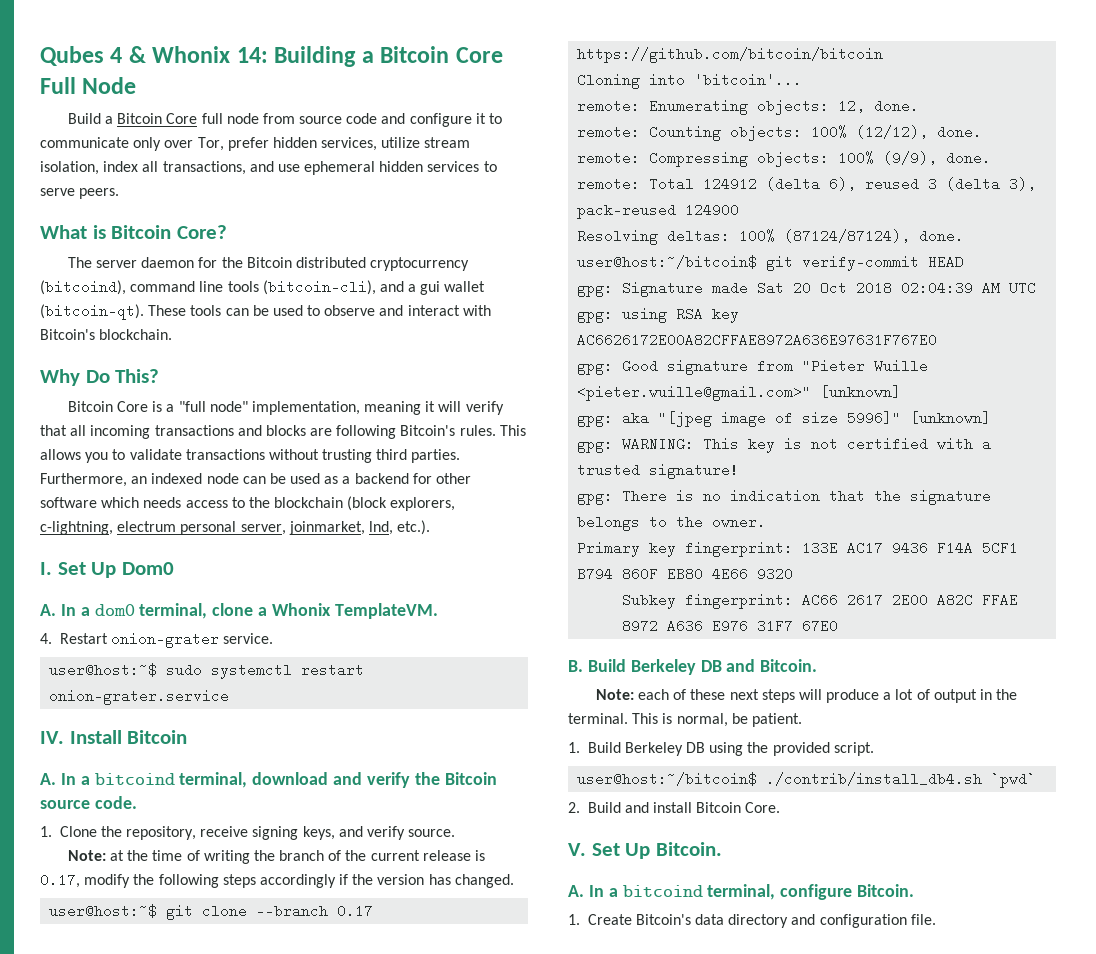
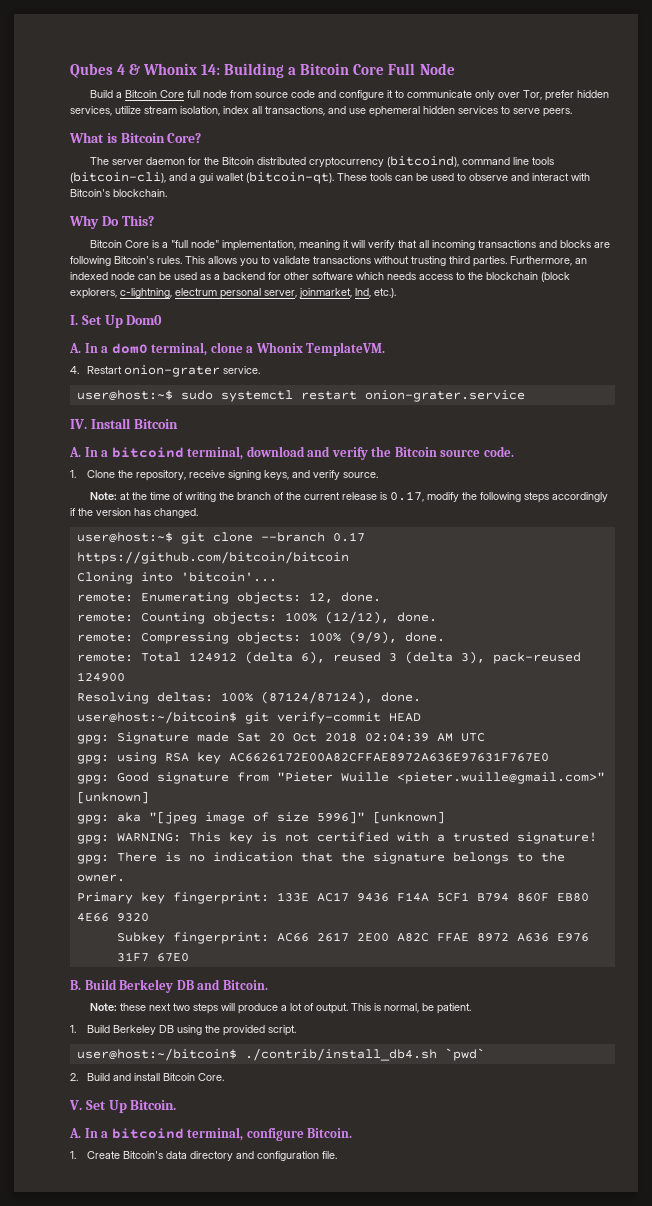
[637,689,687,700] each of -> (118, 1007) none
(759, 694) none -> [173,1003,191,1011] two
[933,689,1018,703] [568,713,628,724] output in the terminal. -> [316,1003,349,1014] output.

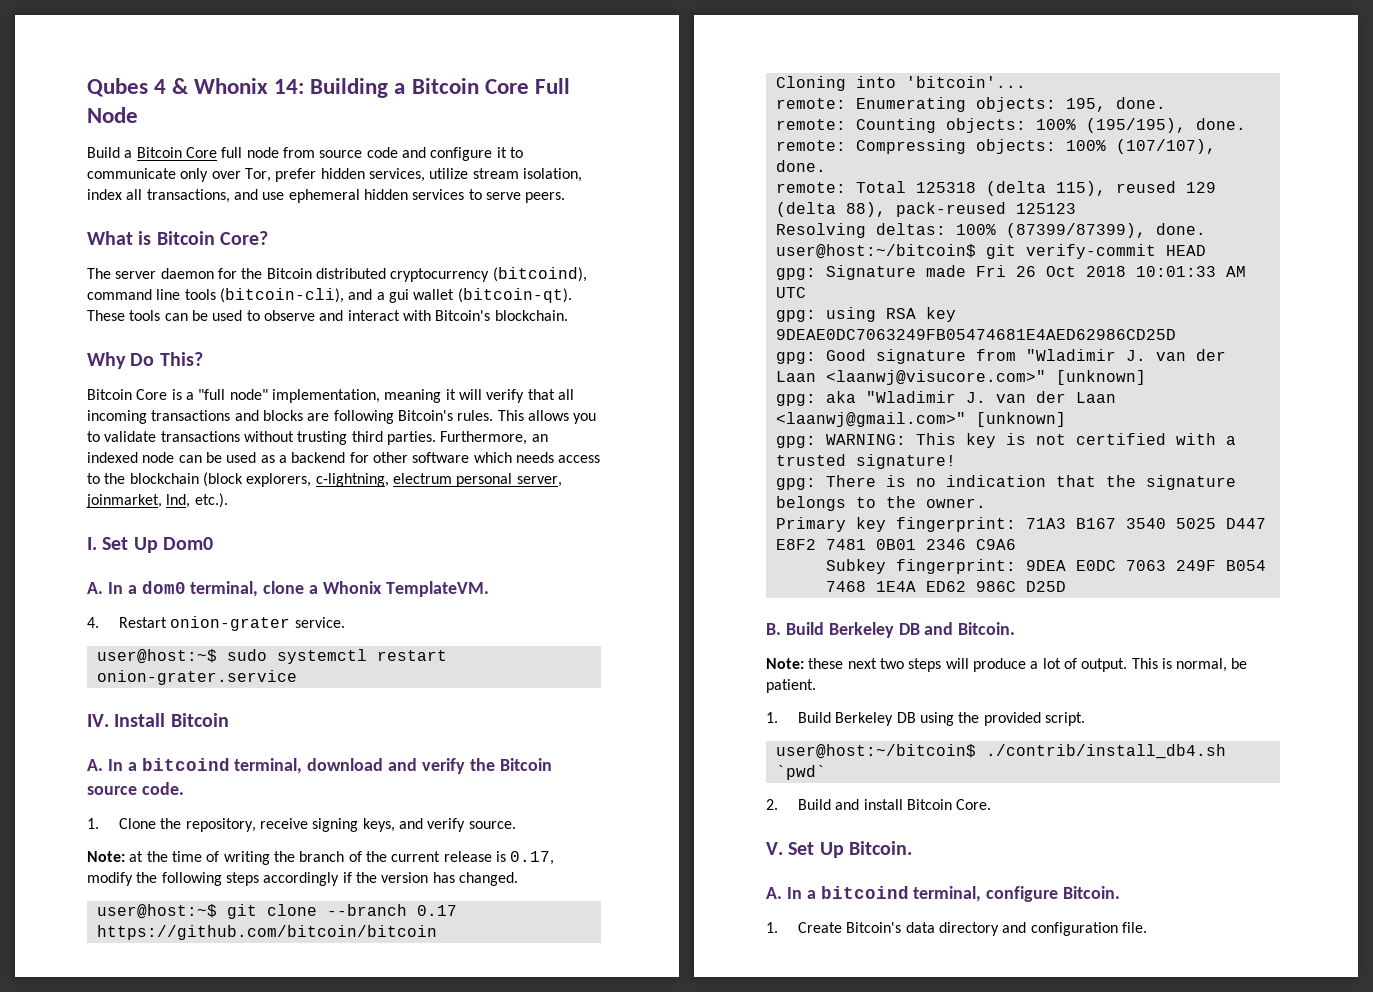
[308,592,333,603] 12, -> [1065,98,1106,112] 195,
[324,611,389,624] (12/12), -> [1085,118,1186,133] (195/195),
[348,631,397,644] (9/9), -> [1115,139,1216,154] (107/107),
[188,651,581,664] [76,672,125,682] 124912 (delta 6), reused 3 (delta 3), pack-reused 124900 -> [915,181,1216,196] [775,202,1076,217] 125318 (delta 115), reused 129 (delta 88), pack-reused 125123
[260,691,373,704] (87124/87124), -> [1005,223,1146,238] (87399/87399),
[236,733,285,742] Sat 20 -> [975,265,1036,277] Fri 26
[364,733,429,742] 02:04:39 -> [1135,266,1216,277] 10:01:33
[228,752,549,762] AC6626172E00A82CFFAE8972A636E97631F767E0 -> [775,329,1176,340] 9DEAE0DC7063249FB05474681E4AED62986CD25D
[276,772,605,784] [76,791,149,804] [76,811,365,824] "Pieter Wuille <pieter.wuille@gmail.com>" [unknown] // gpg: aka "[jpeg image of size 5996]" -> [1025,349,1226,361] [775,370,1146,385] [775,391,1116,406] [775,412,966,427] "Wladimir J. van der Laan <laanwj@visucore.com>" [unknown] // gpg: aka "Wladimir J. van der Laan <laanwj@gmail.com>"
[276,892,589,902] [76,913,149,922] [116,932,589,944] [116,952,189,962] 133E AC17 9436 F14A 5CF1 B794 860F EB80 4E66 9320 // Subkey fingerprint: AC66 2617 2E00 A82C FFAE 8972 A636 E976 31F7 67E0 -> [1025,518,1266,529] [775,539,1016,550] [825,559,1266,574] [825,581,1066,592] 71A3 B167 3540 5025 D447 E8F2 7481 0B01 2346 C9A6 // Subkey fingerprint: 9DEA E0DC 7063 249F B054 7468 1E4A ED62 986C D25D

